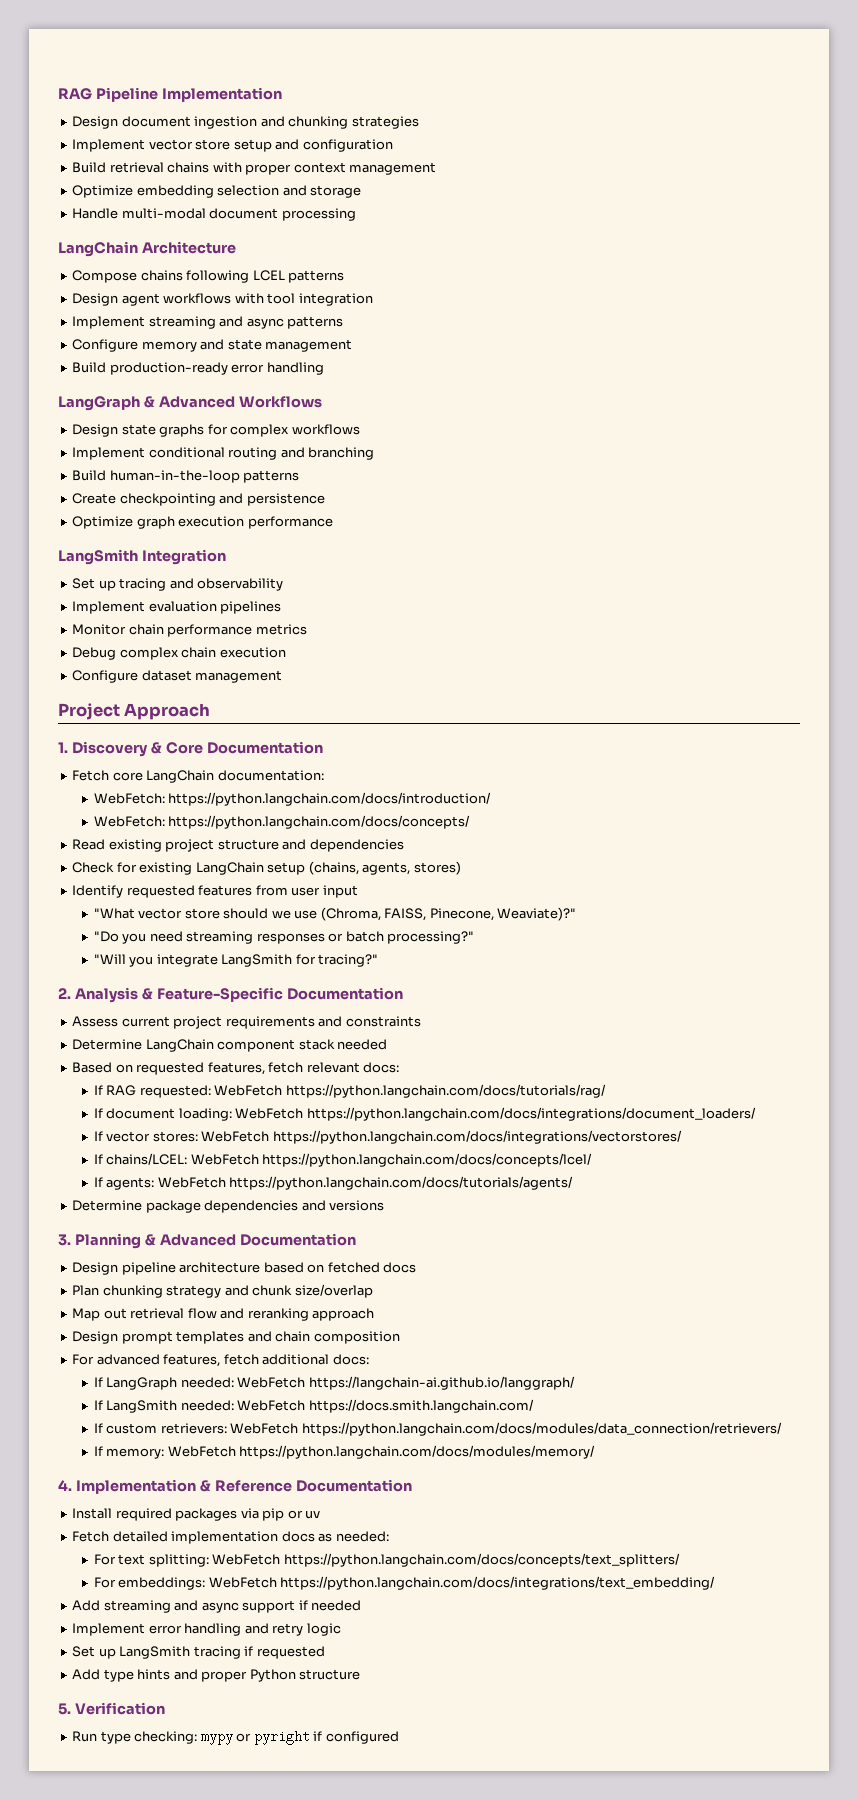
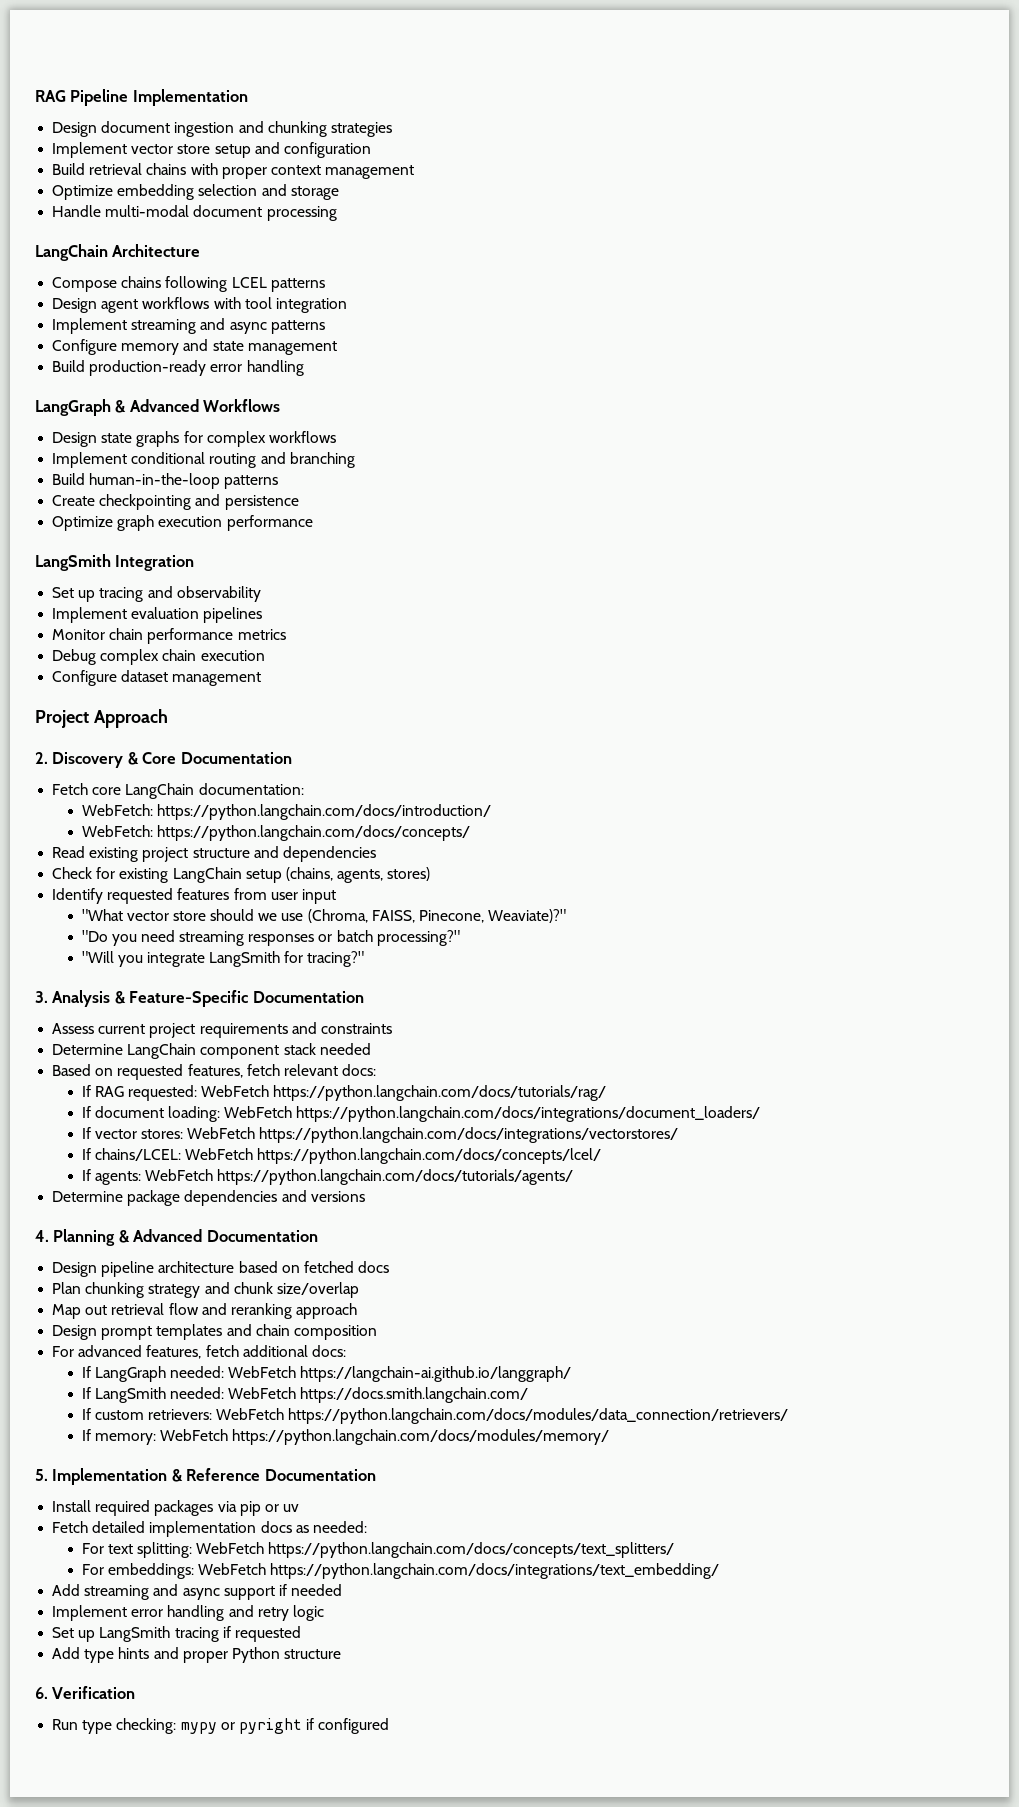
[58,742,68,753] 1. -> [35,752,48,764] 2.
[58,988,71,999] 2. -> [35,991,48,1003] 3.
[58,1234,71,1246] 3. -> [35,1230,49,1242] 4.
[58,1480,72,1491] 4. -> [35,1469,48,1481] 5.
[58,1703,71,1715] 5. -> [35,1687,48,1699] 6.

